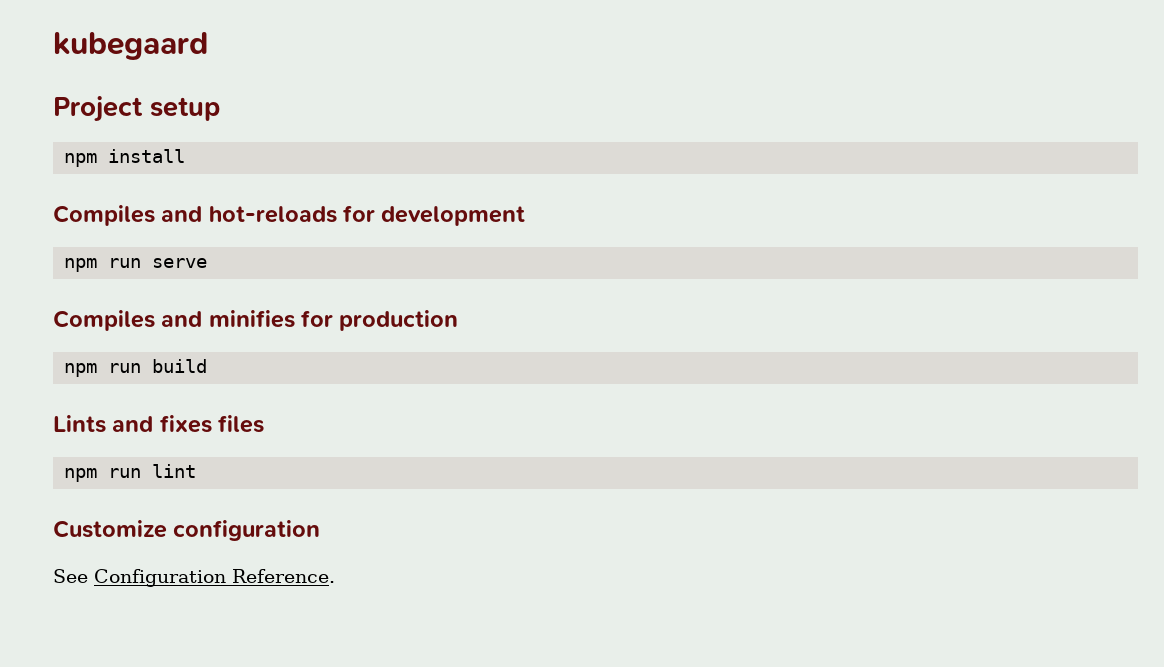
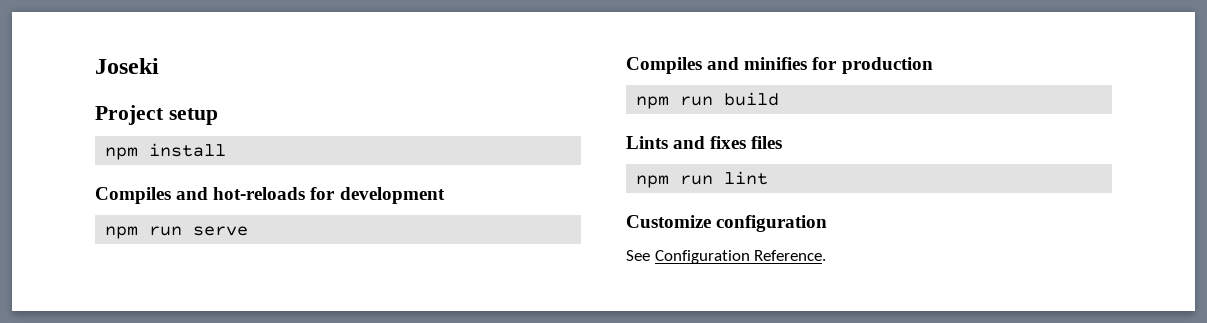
[53,32,208,60] kubegaard -> [95,58,159,74] Joseki

